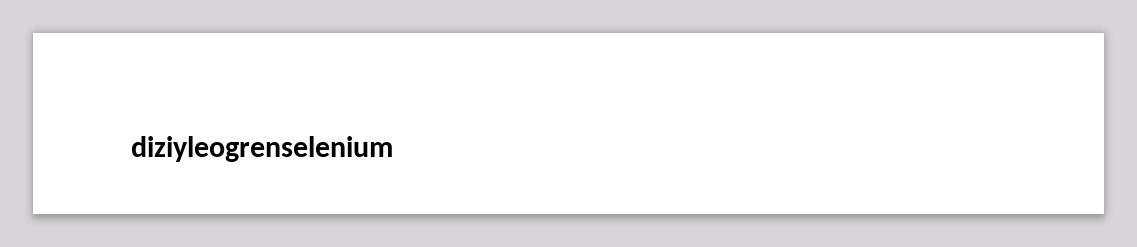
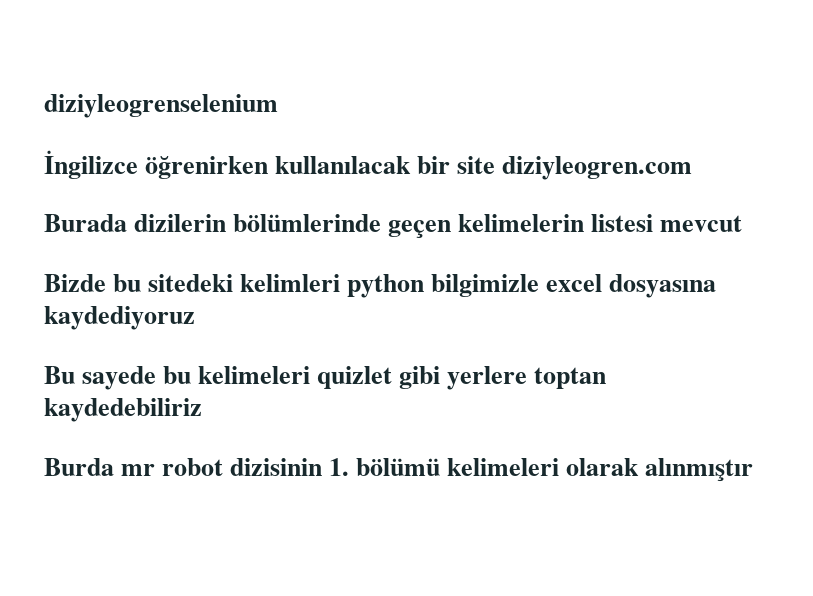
(393, 149) none -> [44,150,693,180] [44,214,743,238] [44,274,717,298] [44,306,195,330] [44,366,607,390] [44,398,202,422] [44,458,754,482] // İngilizce öğrenirken kullanılacak bir site diziyleogren.com // Burada dizilerin bölümlerinde geçen kelimelerin listesi mevcut // Bizde bu sitedeki kelimleri python bilgimizle excel dosyasına kaydediyoruz // Bu sayede bu kelimeleri quizlet gibi yerlere toptan kaydedebiliriz // Burda mr robot dizisinin 1. bölümü kelimeleri olarak alınmıştır

